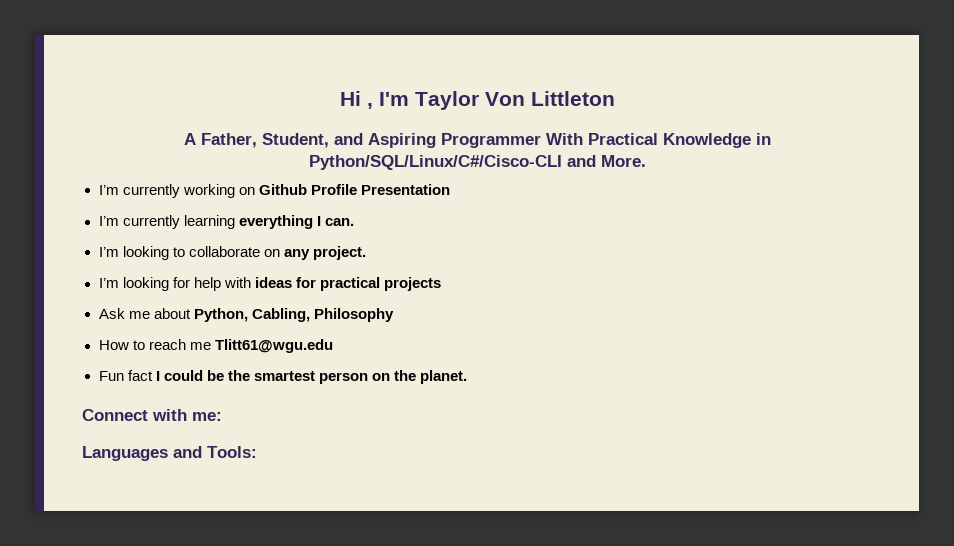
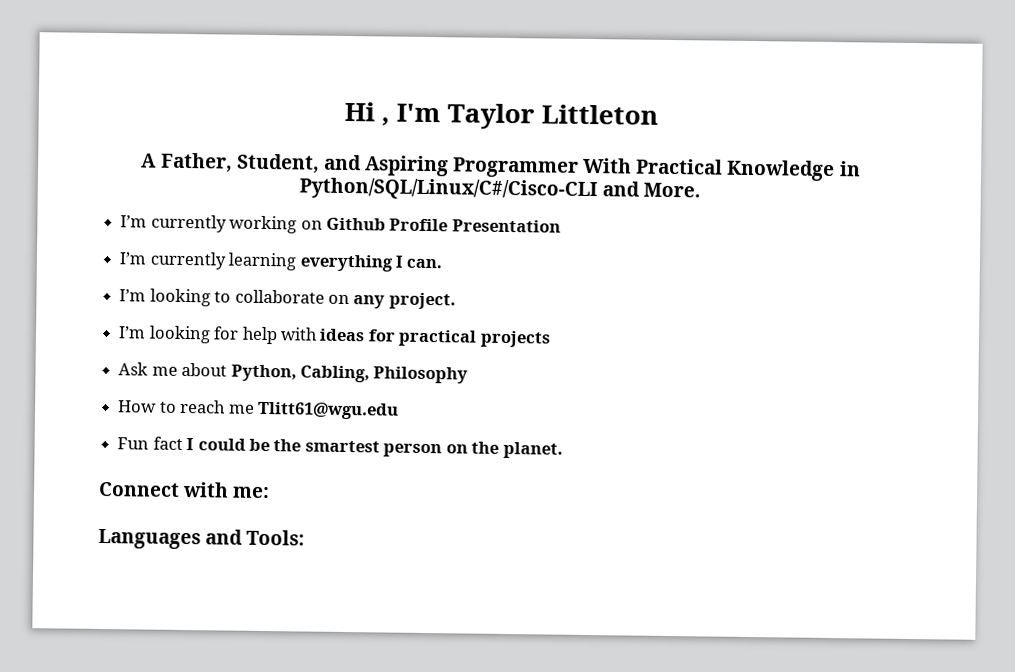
[484,92,525,106] Von -> (536, 116) none

